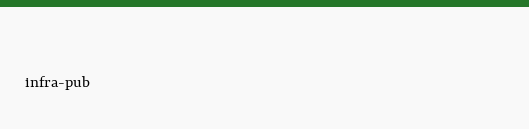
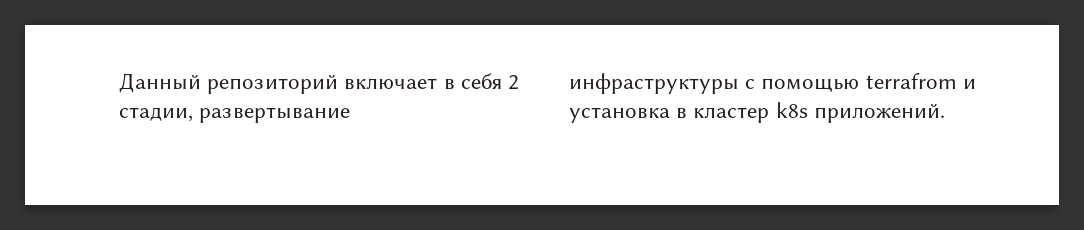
[25,76,90,90] infra-pub -> [119,73,520,94] [119,107,351,123] [569,73,976,94] [569,102,945,123] Данный репозиторий включает в себя 2 стадии, развертывание инфраструктуры с помощью terrafrom и установка в кластер k8s приложений.

